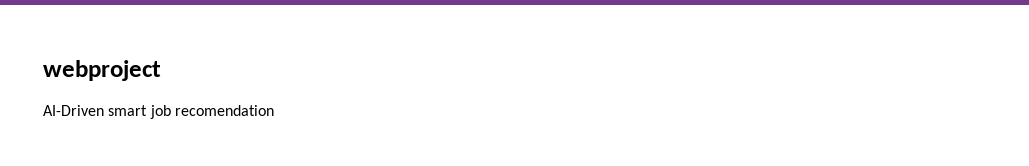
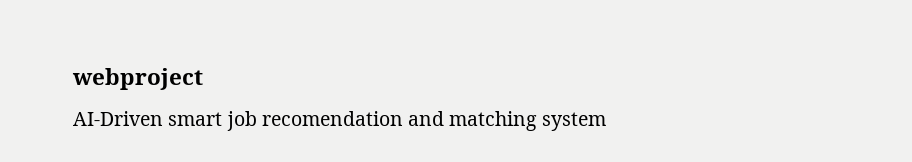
(274, 110) none -> [408,111,606,131] and matching system

